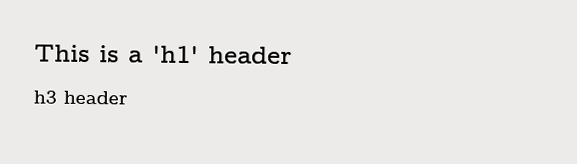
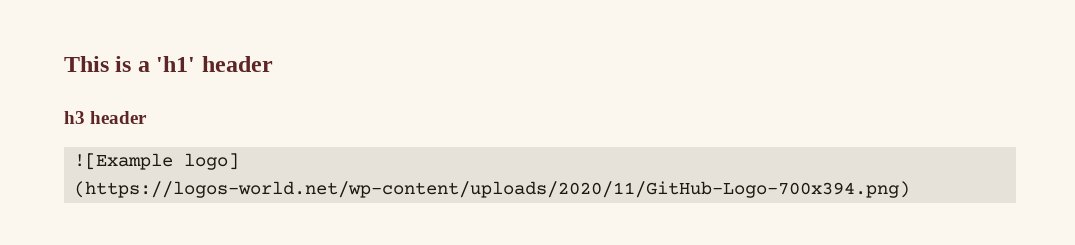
(128, 97) none -> [74,153,240,170] [74,181,911,198] // ![Example logo] (https://logos-world.net/wp-content/uploads/2020/11/GitHub-Logo-700x394.png)

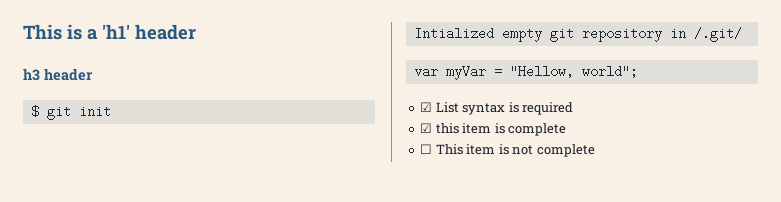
[74,153,240,170] [74,181,911,198] ![Example logo] (https://logos-world.net/wp-content/uploads/2020/11/GitHub-Logo-700x394.png) -> [30,105,111,120] [413,27,742,42] [413,65,638,80] [420,102,574,115] [420,123,567,136] [420,144,595,157] $ git init // Intialized empty git repository in /.git/ // var myVar = "Hellow, world"; // ☑ List syntax is required // ☑ this item is complete // ☐ This item is not complete

